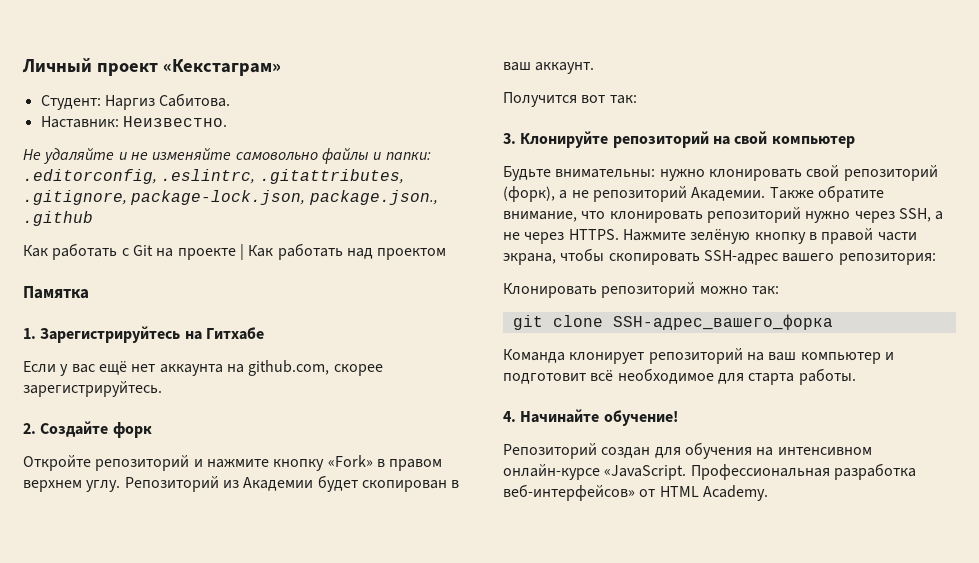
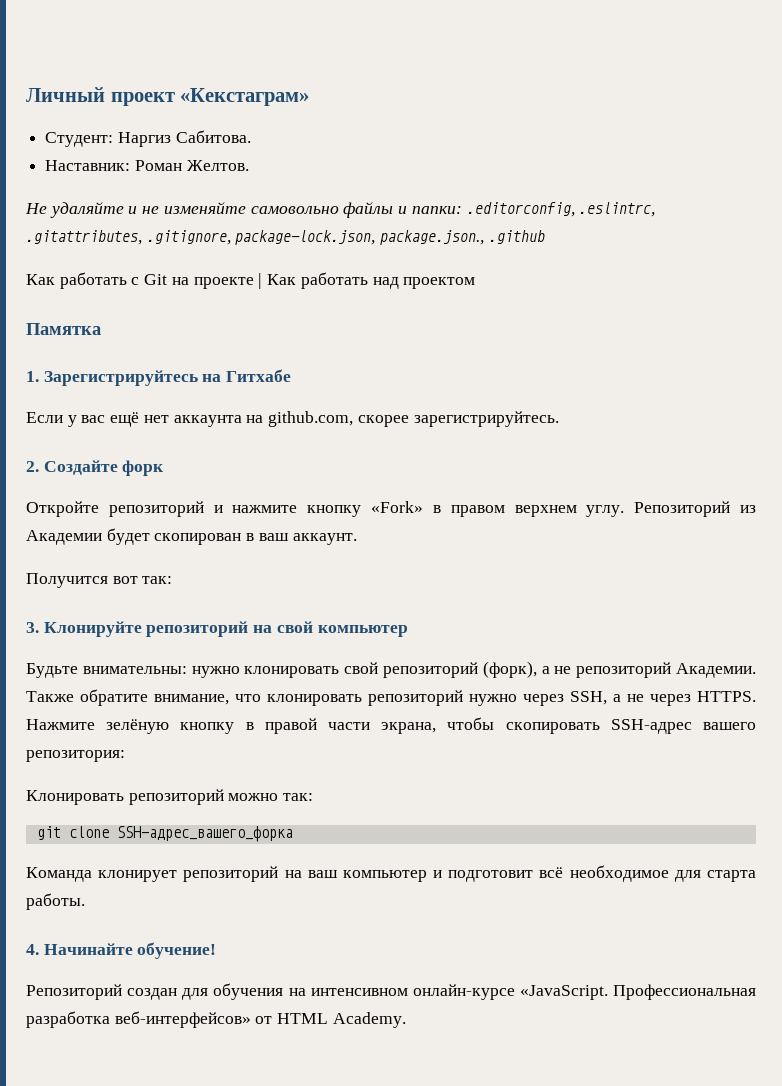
[122,116,227,127] Неизвестно. -> [134,160,249,171] Роман Желтов.

